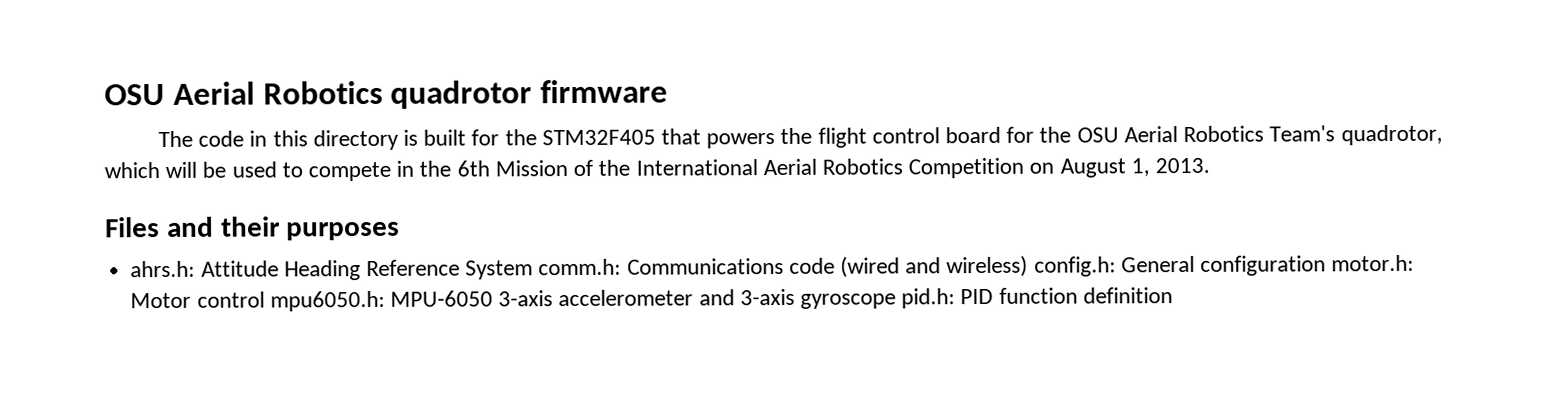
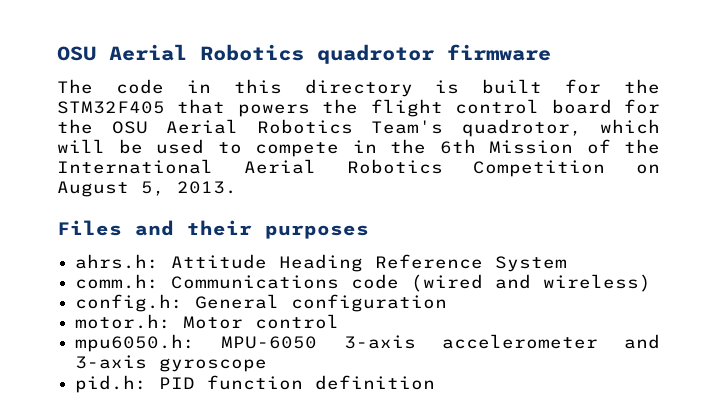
[1130,158,1150,177] 1, -> [141,181,165,196] 5,
(534, 270) none -> (568, 264) //
(1029, 266) none -> (652, 283) //
(1327, 265) none -> (448, 303) //
(265, 299) none -> (340, 321) //
(896, 301) none -> (268, 365) //

